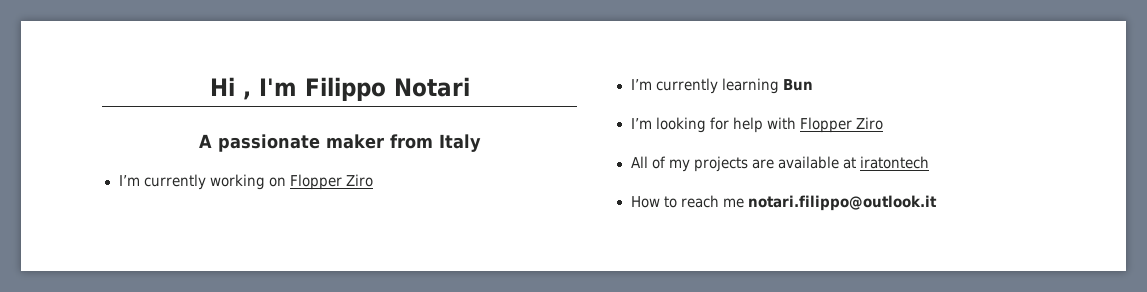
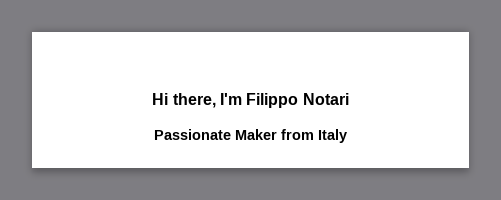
[242,91,251,100] , -> [172,93,216,108] there,
[198,134,384,152] A passionate maker -> [154,129,277,140] Passionate Maker
[118,174,373,190] [630,78,813,94] [630,117,883,133] [630,156,929,172] [630,195,937,211] // I’m currently working on Flopper Ziro // I’m currently learning Bun // I’m looking for help with Flopper Ziro // All of my projects are available at iratontech // How to reach me notari.filippo@outlook.it -> (347, 136) none

